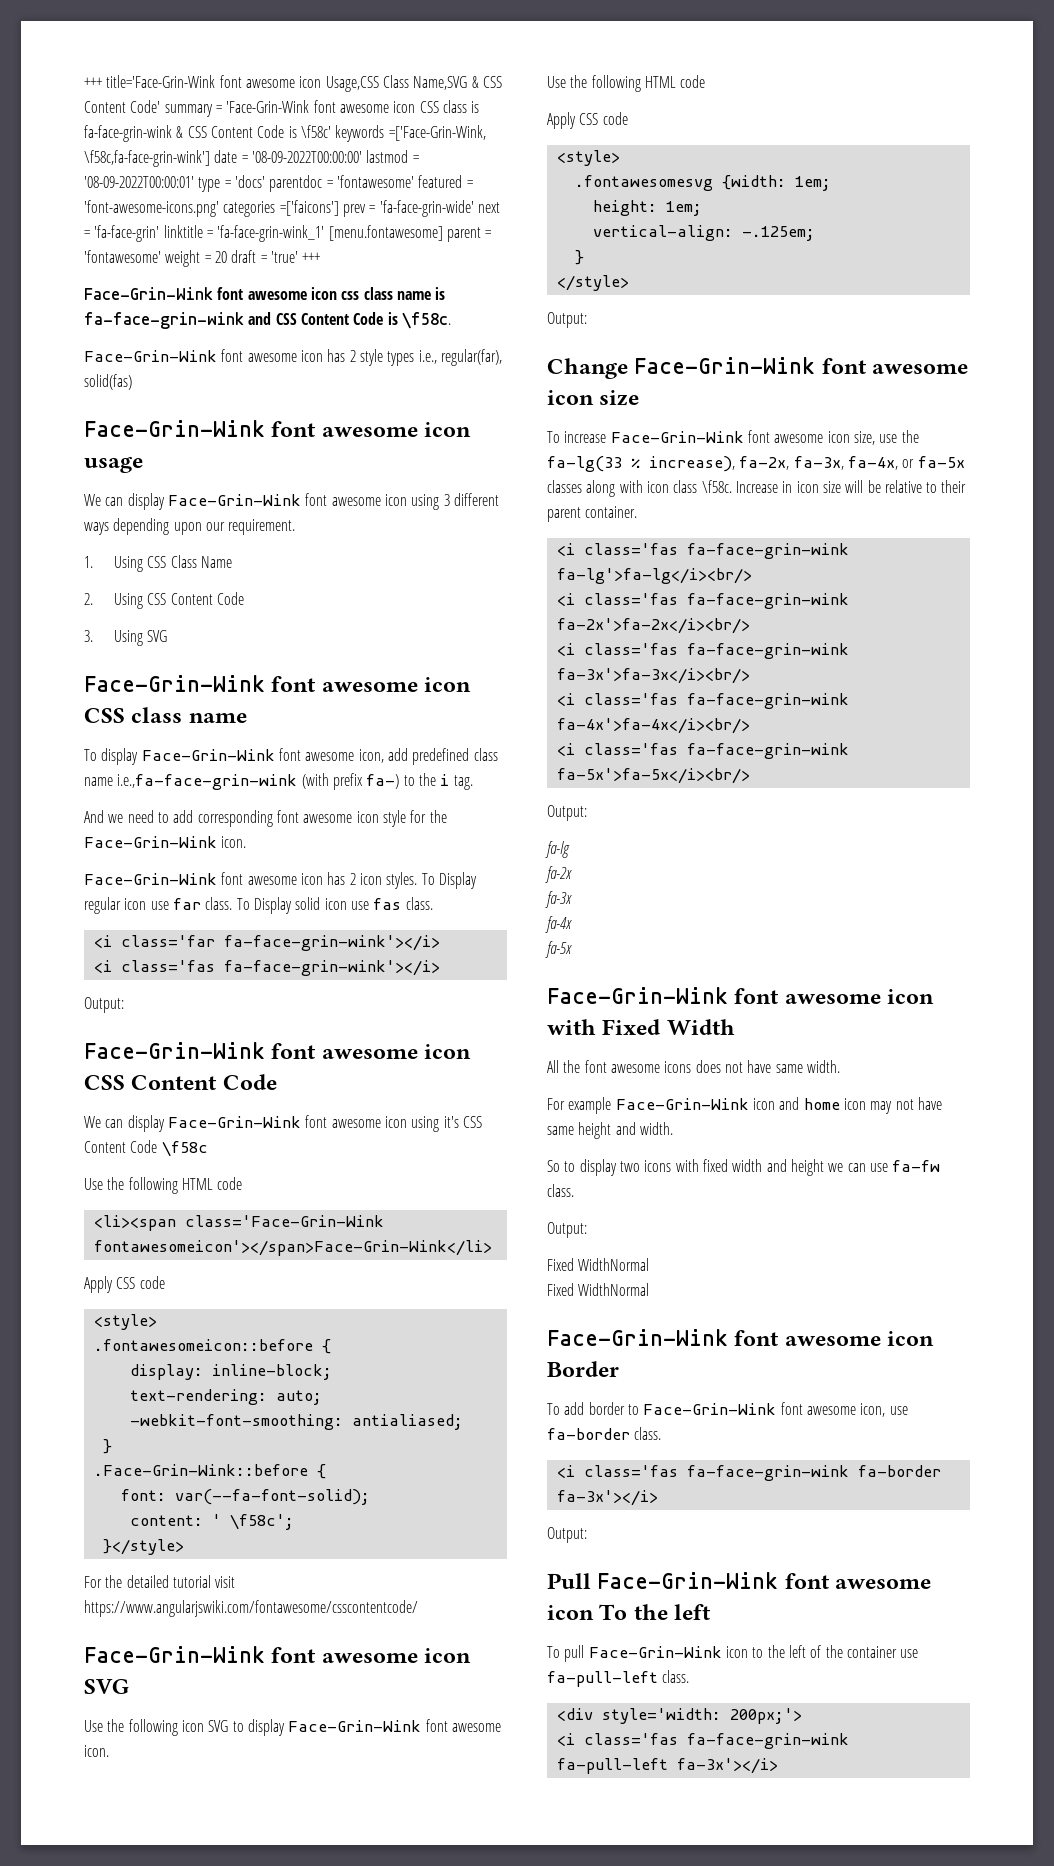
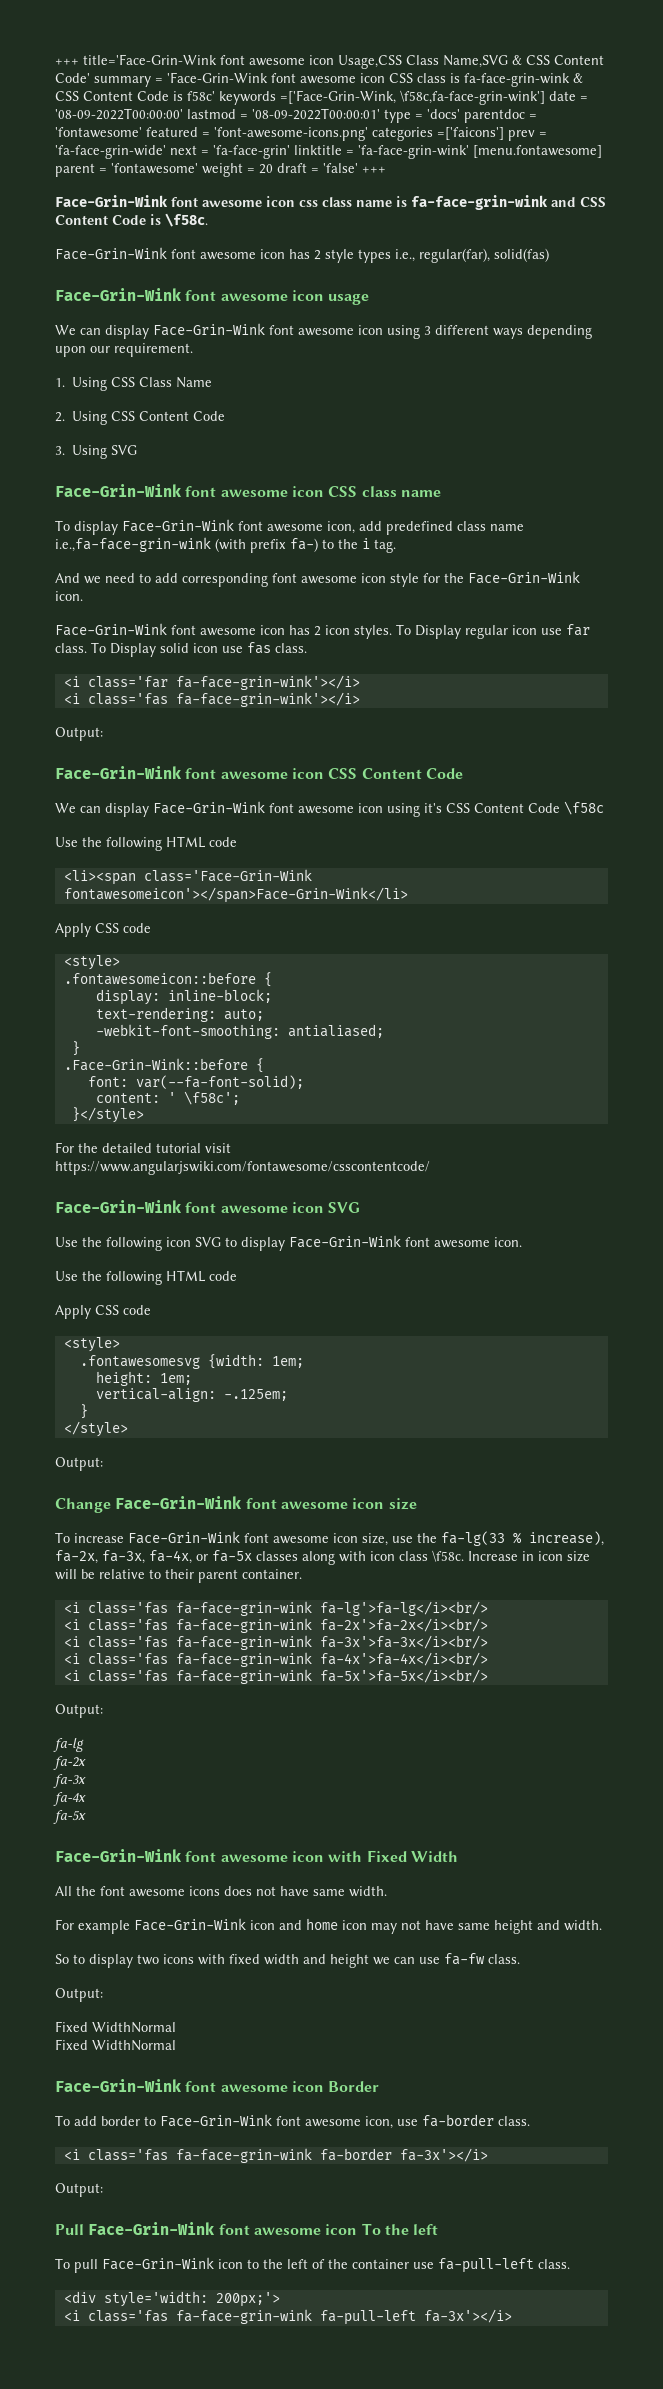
[300,125,331,138] \f58c' -> [187,91,215,101] f58c'
[217,225,325,242] 'fa-face-grin-wink_1' -> [358,145,469,159] 'fa-face-grin-wink'
[270,251,298,263] 'true' -> [323,163,358,173] 'false'

